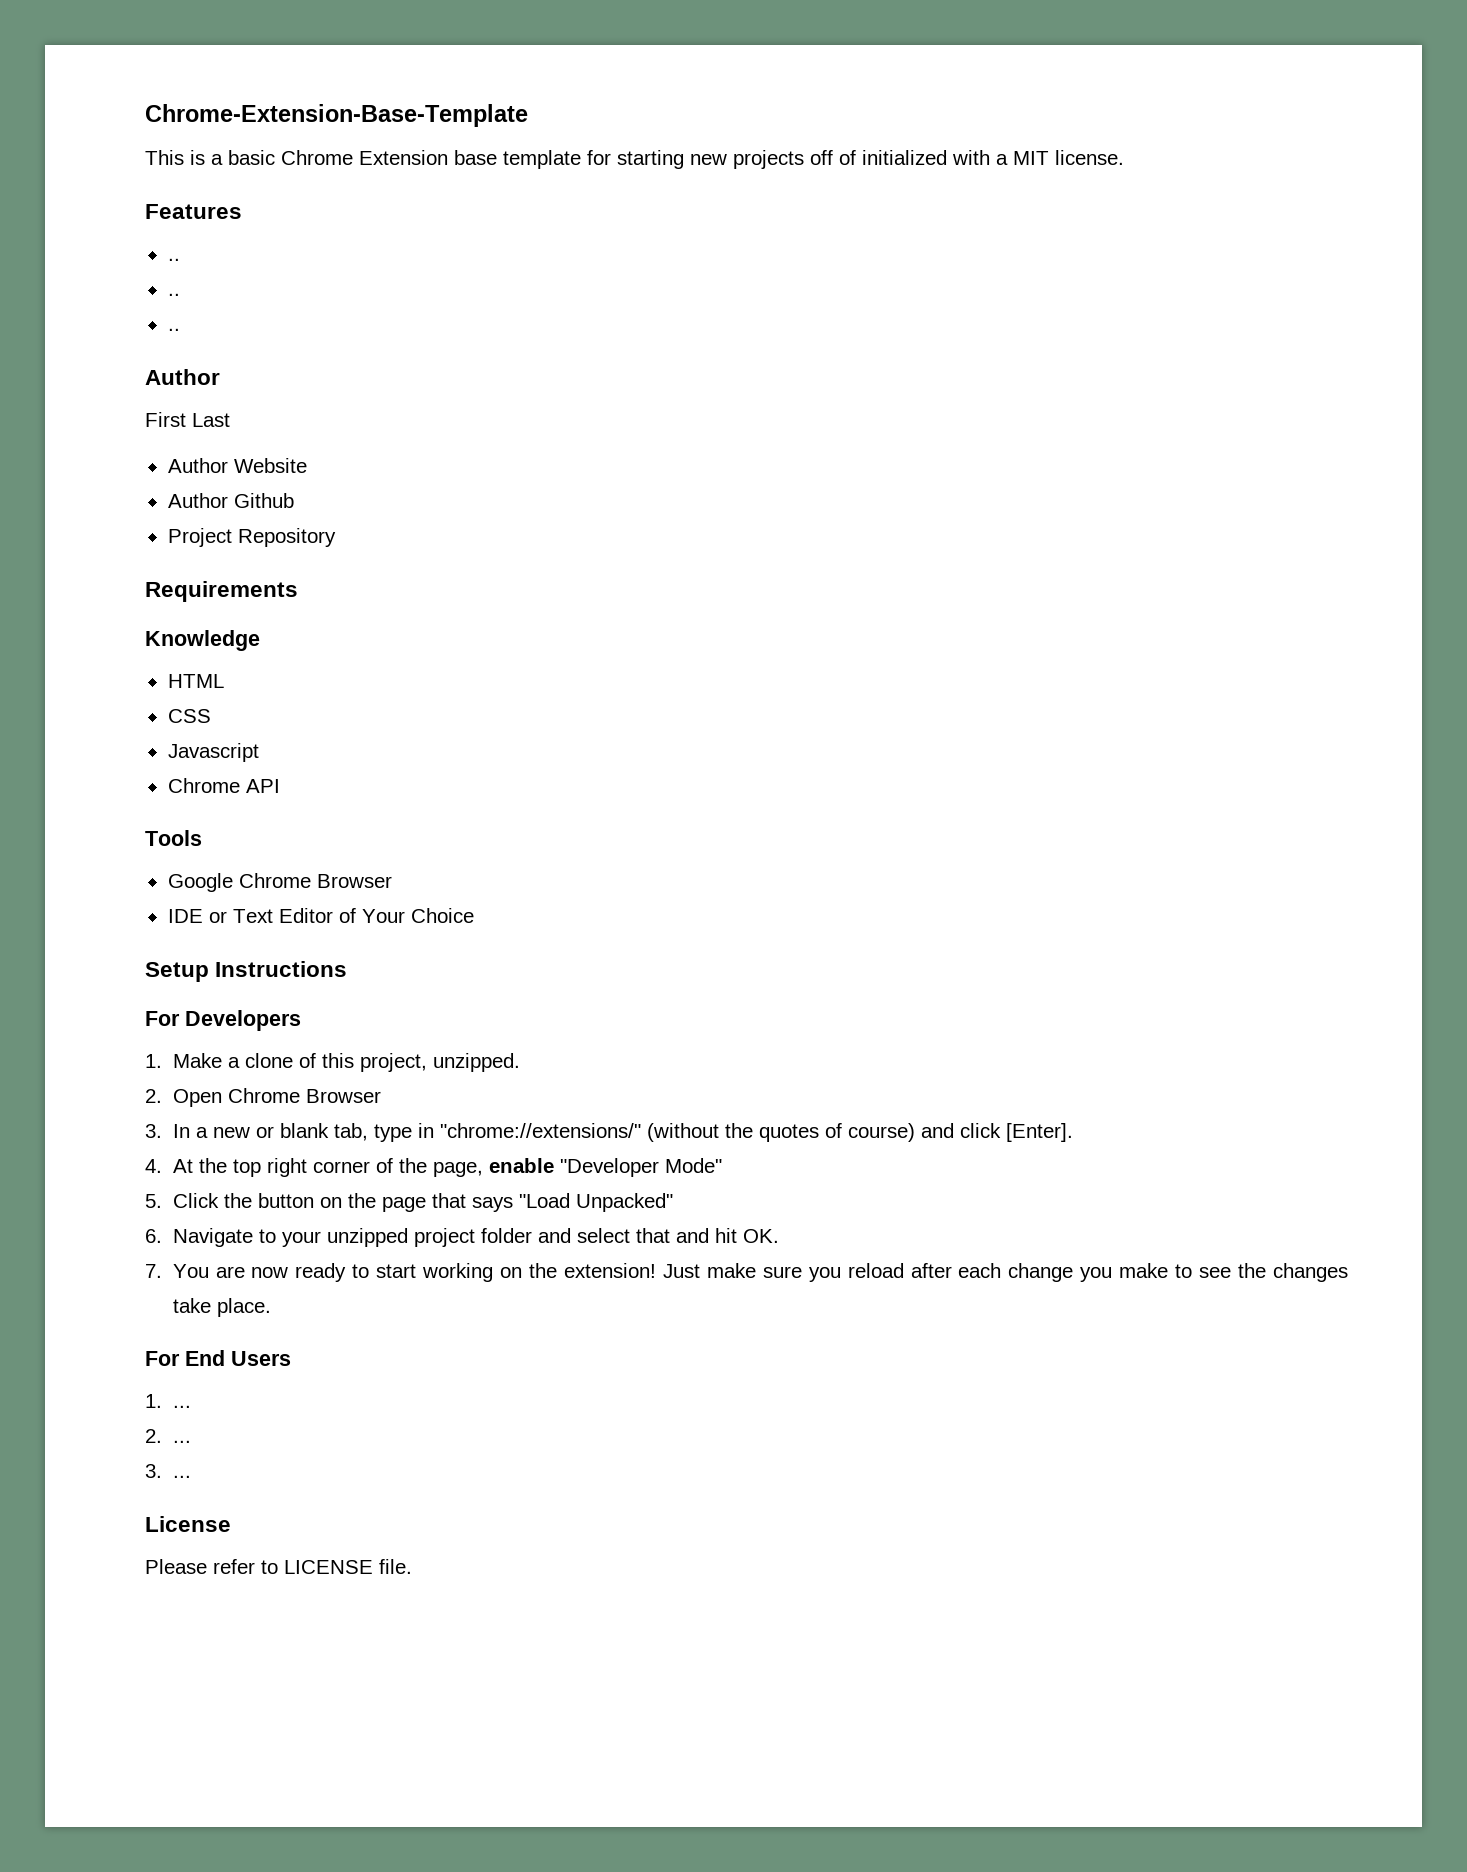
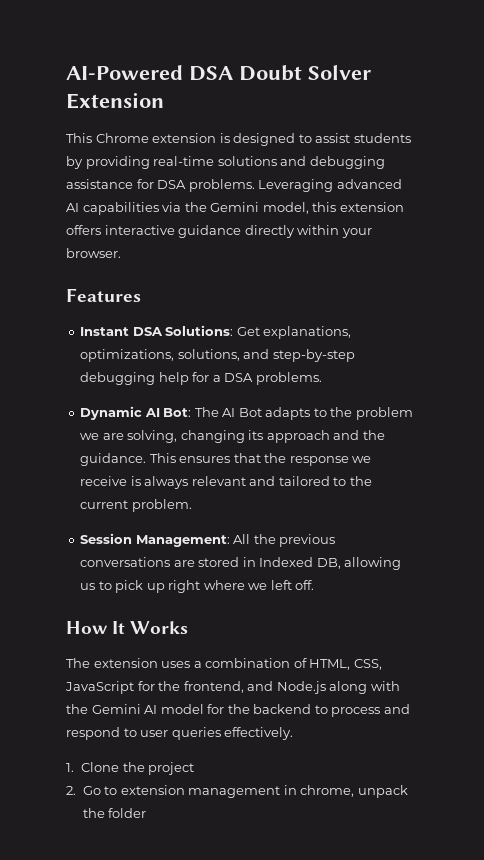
[145,104,528,127] [145,150,1124,169] [145,204,242,219] [167,258,180,261] [167,293,180,296] [167,328,180,331] [145,369,220,385] [145,412,230,427] [167,458,307,473] [167,493,294,508] [167,528,336,547] [145,581,298,602] [145,630,260,651] [167,674,224,688] [167,709,211,723] [167,743,259,762] [167,778,280,793] [145,830,202,846] [167,873,392,892] [167,908,474,923] [145,961,348,982] [145,1010,301,1031] [145,1053,520,1072] [145,1088,381,1107] [145,1123,1073,1142] [145,1158,722,1177] [145,1193,673,1212] [145,1228,779,1247] [145,1263,1349,1282] [172,1298,271,1317] [145,1350,291,1366] [145,1394,191,1408] [145,1429,191,1443] [145,1464,191,1478] [145,1516,231,1532] [145,1559,412,1574] Chrome-Extension-Base-Template // This is a basic Chrome Extension base template for starting new projects off of initialized with a MIT license. // Features // .. // .. // .. // Author // First Last // Author Website // Author Github // Project Repository // Requirements // Knowledge // HTML // CSS // Javascript // Chrome API // Tools // Google Chrome Browser // IDE or Text Editor of Your Choice // Setup Instructions // For Developers // 1. Make a clone of this project, unzipped. // 2. Open Chrome Browser // 3. In a new or blank tab, type in "chrome://extensions/" (without the quotes of course) and click [Enter]. // 4. At the top right corner of the page, enable "Developer Mode" // 5. Click the button on the page that says "Load Unpacked" // 6. Navigate to your unzipped project folder and select that and hit OK. // 7. You are now ready to start working on the extension! Just make sure you reload after each change you make to see the changes take place. // For End Users // 1. ... // 2. ... // 3. ... // License // Please refer to LICENSE file. -> [66,65,371,81] [66,92,164,109] [66,133,411,146] [66,156,385,169] [66,179,402,192] [66,202,404,215] [66,225,372,238] [66,248,121,258] [66,288,141,302] [80,325,352,339] [80,349,355,362] [80,372,322,385] [80,406,413,420] [80,430,385,443] [80,453,372,466] [80,476,372,489] [80,499,192,512] [80,533,336,547] [80,557,402,570] [80,580,315,593] [66,621,189,634] [66,658,382,670] [65,681,400,694] [66,704,410,717] [66,727,294,740] [66,762,195,775] [66,785,408,798] [82,808,147,818] AI-Powered DSA Doubt Solver Extension // This Chrome extension is designed to assist students by providing real-time solutions and debugging assistance for DSA problems. Leveraging advanced AI capabilities via the Gemini model, this extension offers interactive guidance directly within your browser. // Features // Instant DSA Solutions: Get explanations, optimizations, solutions, and step-by-step debugging help for a DSA problems. // Dynamic AI Bot: The AI Bot adapts to the problem we are solving, changing its approach and the guidance. This ensures that the response we receive is always relevant and tailored to the current problem. // Session Management: All the previous conversations are stored in Indexed DB, allowing us to pick up right where we left off. // How It Works // The extension uses a combination of HTML, CSS, JavaScript for the frontend, and Node.js along with the Gemini AI model for the backend to process and respond to user queries effectively. // 1. Clone the project // 2. Go to extension management in chrome, unpack the folder

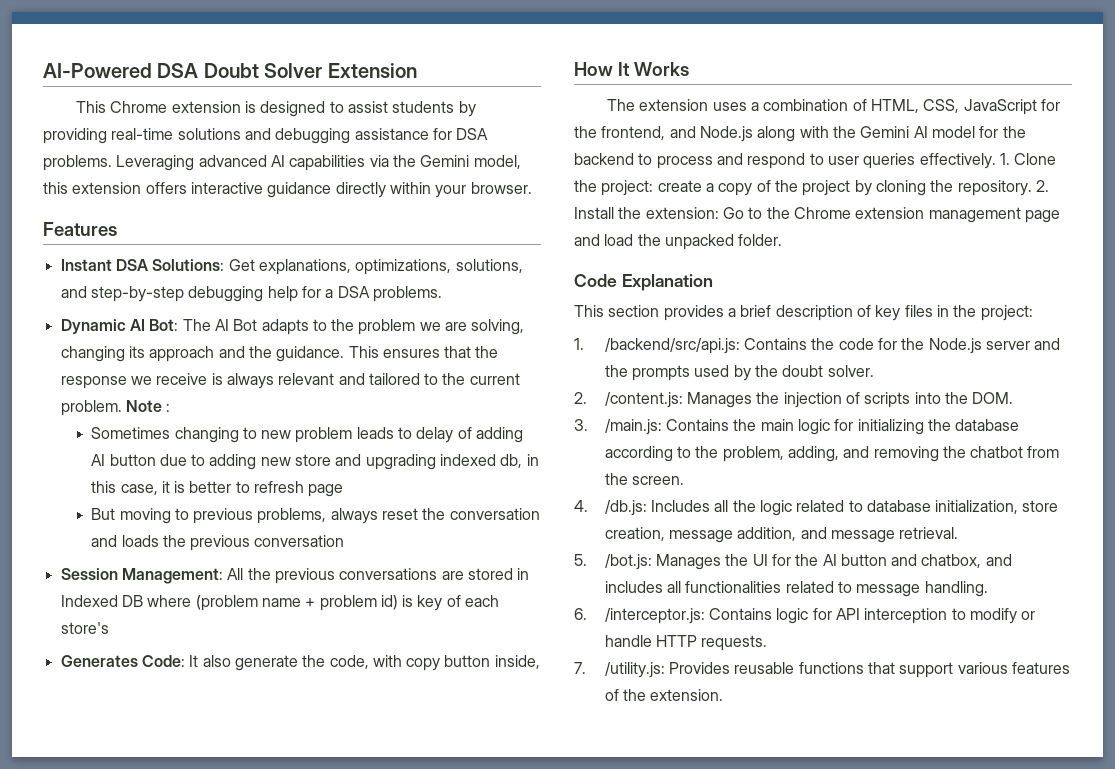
(192, 505) none -> [125,400,171,412] [91,427,524,443] [91,454,539,470] [91,481,344,497] [91,508,540,524] [91,535,345,551] Note : // Sometimes changing to new problem leads to delay of adding AI button due to adding new store and upgrading indexed db, in this case, it is better to refresh page // But moving to previous problems, always reset the conversation and loads the previous conversation
[316,557,402,570] [80,580,315,593] DB, allowing us to pick up right where we left off. -> [121,595,500,611] [60,622,109,634] [60,655,540,671] DB where (problem name + problem id) is key of each store's // Generates Code: It also generate the code, with copy button inside,
(294, 733) // -> (996, 161) none
[148,762,195,775] [66,785,408,798] [82,808,147,818] project // 2. Go to extension management in chrome, unpack the folder -> [601,180,1049,196] [574,207,1060,223] [574,234,783,250] [574,274,713,291] [574,305,1033,321] [574,338,1061,354] [604,365,874,381] [574,392,1014,408] [574,419,1020,435] [604,446,1060,462] [604,473,684,485] [574,500,1059,516] [604,527,959,543] [574,554,1012,570] [604,581,988,597] [574,608,1036,624] [604,635,768,651] [574,662,1070,678] [604,689,724,701] project: create a copy of the project by cloning the repository. 2. Install the extension: Go to the Chrome extension management page and load the unpacked folder. // Code Explanation // This section provides a brief description of key files in the project: // 1. /backend/src/api.js: Contains the code for the Node.js server and the prompts used by the doubt solver. // 2. /content.js: Manages the injection of scripts into the DOM. // 3. /main.js: Contains the main logic for initializing the database according to the problem, adding, and removing the chatbot from the screen. // 4. /db.js: Includes all the logic related to database initialization, store creation, message addition, and message retrieval. // 5. /bot.js: Manages the UI for the AI button and chatbox, and includes all functionalities related to message handling. // 6. /interceptor.js: Contains logic for API interception to modify or handle HTTP requests. // 7. /utility.js: Provides reusable functions that support various features of the extension.

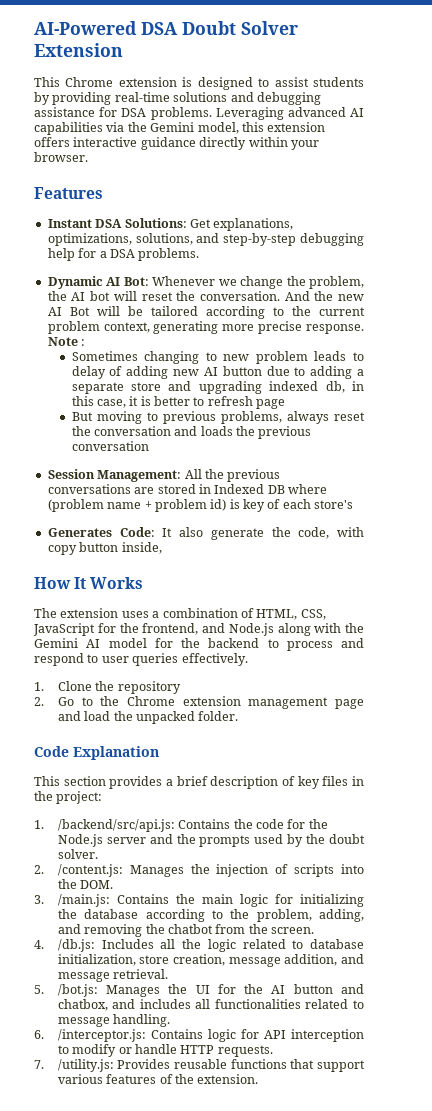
[182,319,525,335] [60,346,499,362] [60,373,520,389] [60,400,122,416] The AI Bot adapts to the problem we are solving, changing its approach and the guidance. This ensures that the response we receive is always relevant and tailored to the current problem. -> [152,276,364,289] [47,291,365,301] [47,306,365,319] [47,321,364,334] Whenever we change the problem, the AI bot will reset the conversation. And the new AI Bot will be tailored according to the current problem context, generating more precise response.
(524, 435) none -> [173,369,200,376] new
[260,457,291,466] new -> [356,369,364,376] [71,382,124,394] a separate
(996, 161) none -> (248, 659) //
[601,180,1049,196] [574,207,719,219] project: create a copy of the project by cloning the repository. 2. Install the extension: -> [117,681,181,694] [34,697,44,706] repository // 2.

